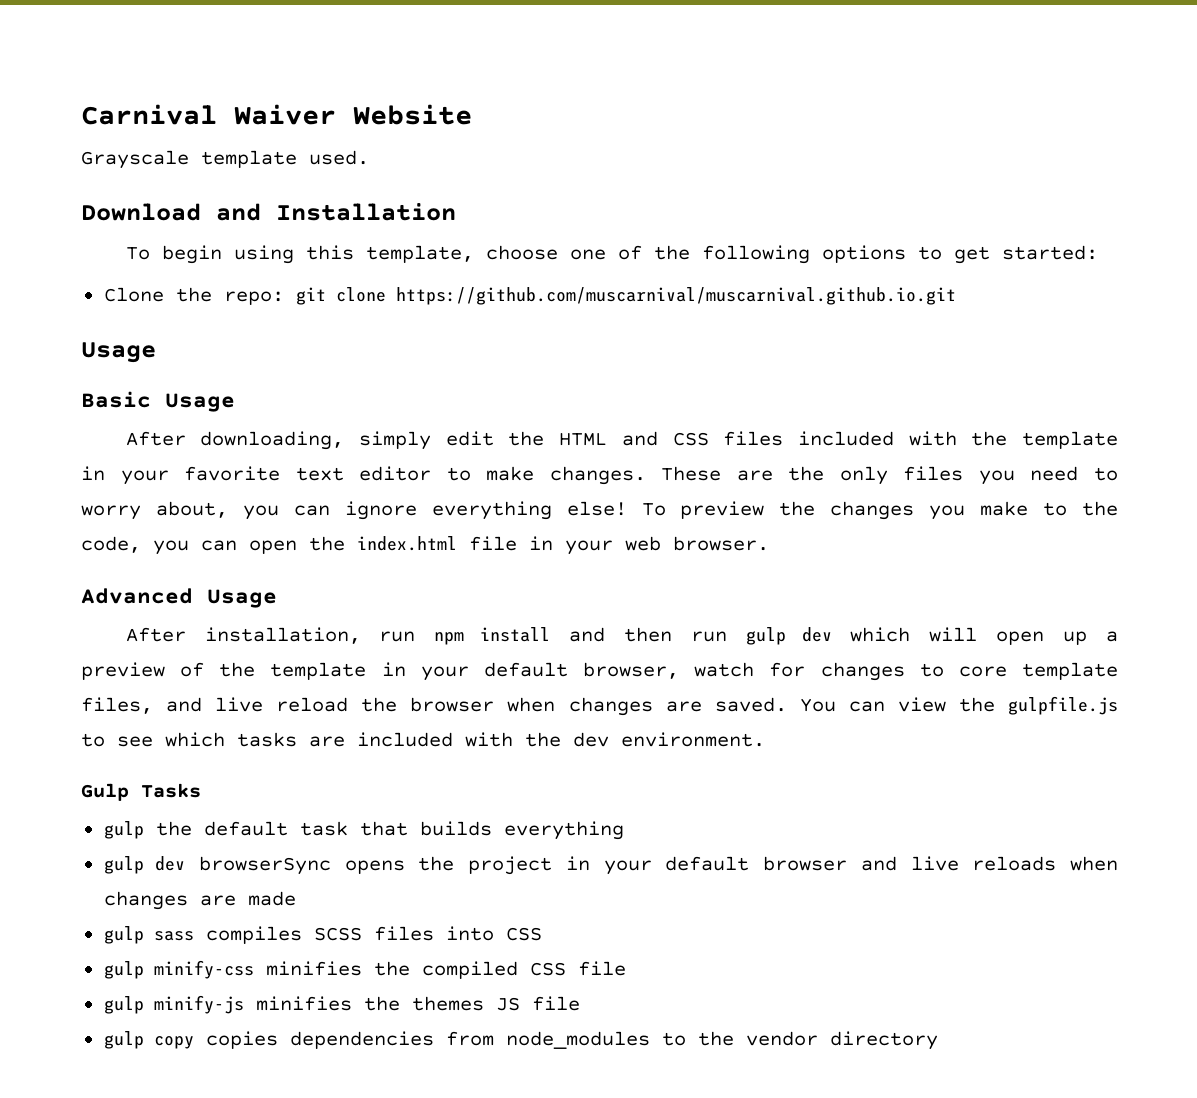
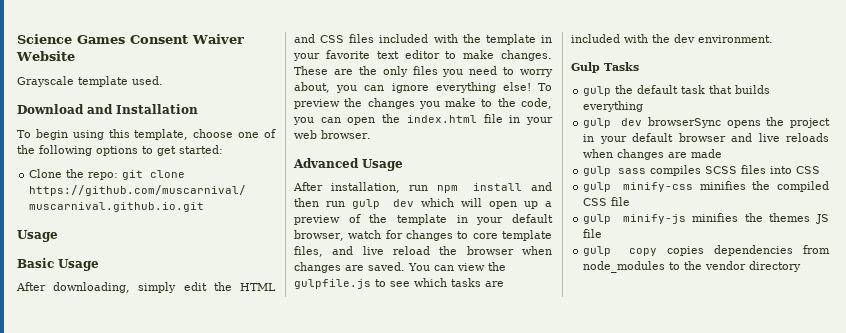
[81,104,217,125] Carnival -> [17,34,188,44] Science Games Consent

